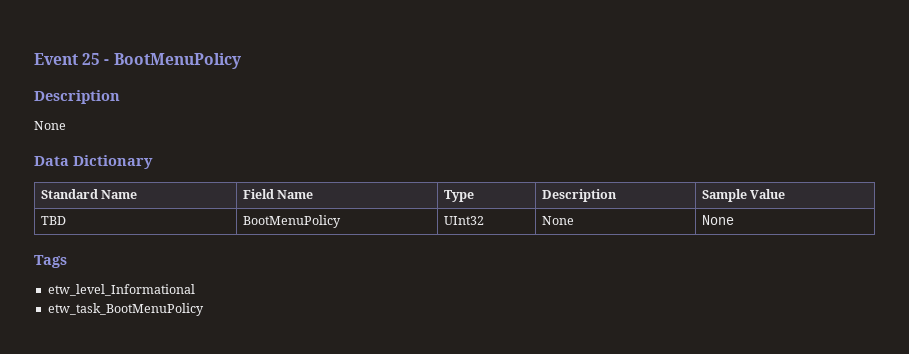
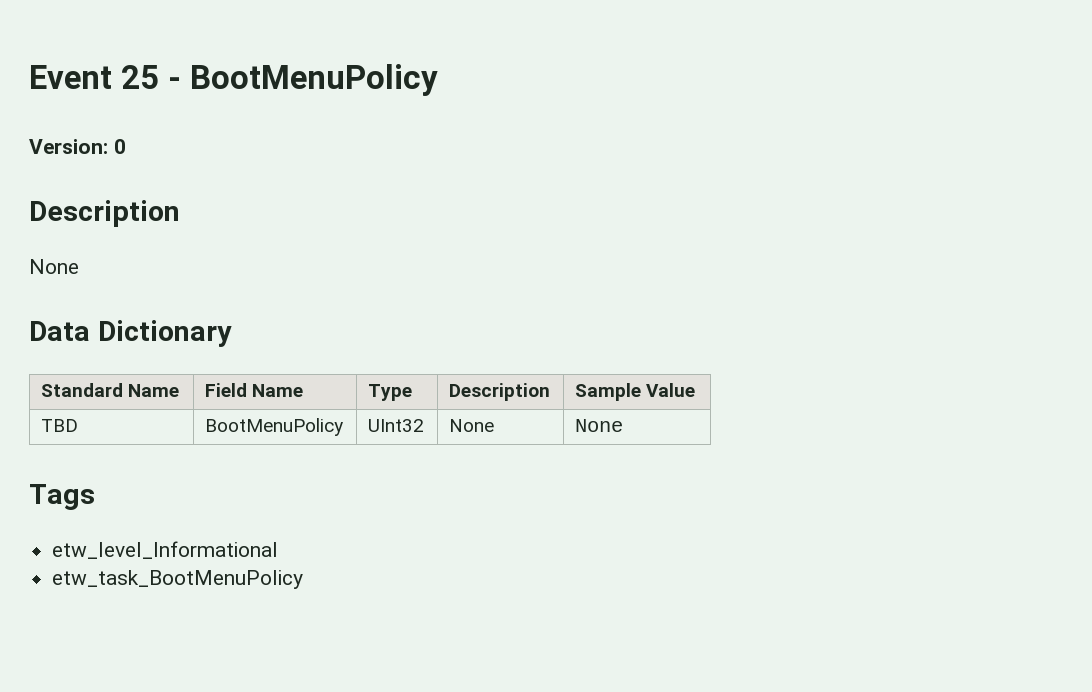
(241, 61) none -> [29,139,126,154] // Version: 0

